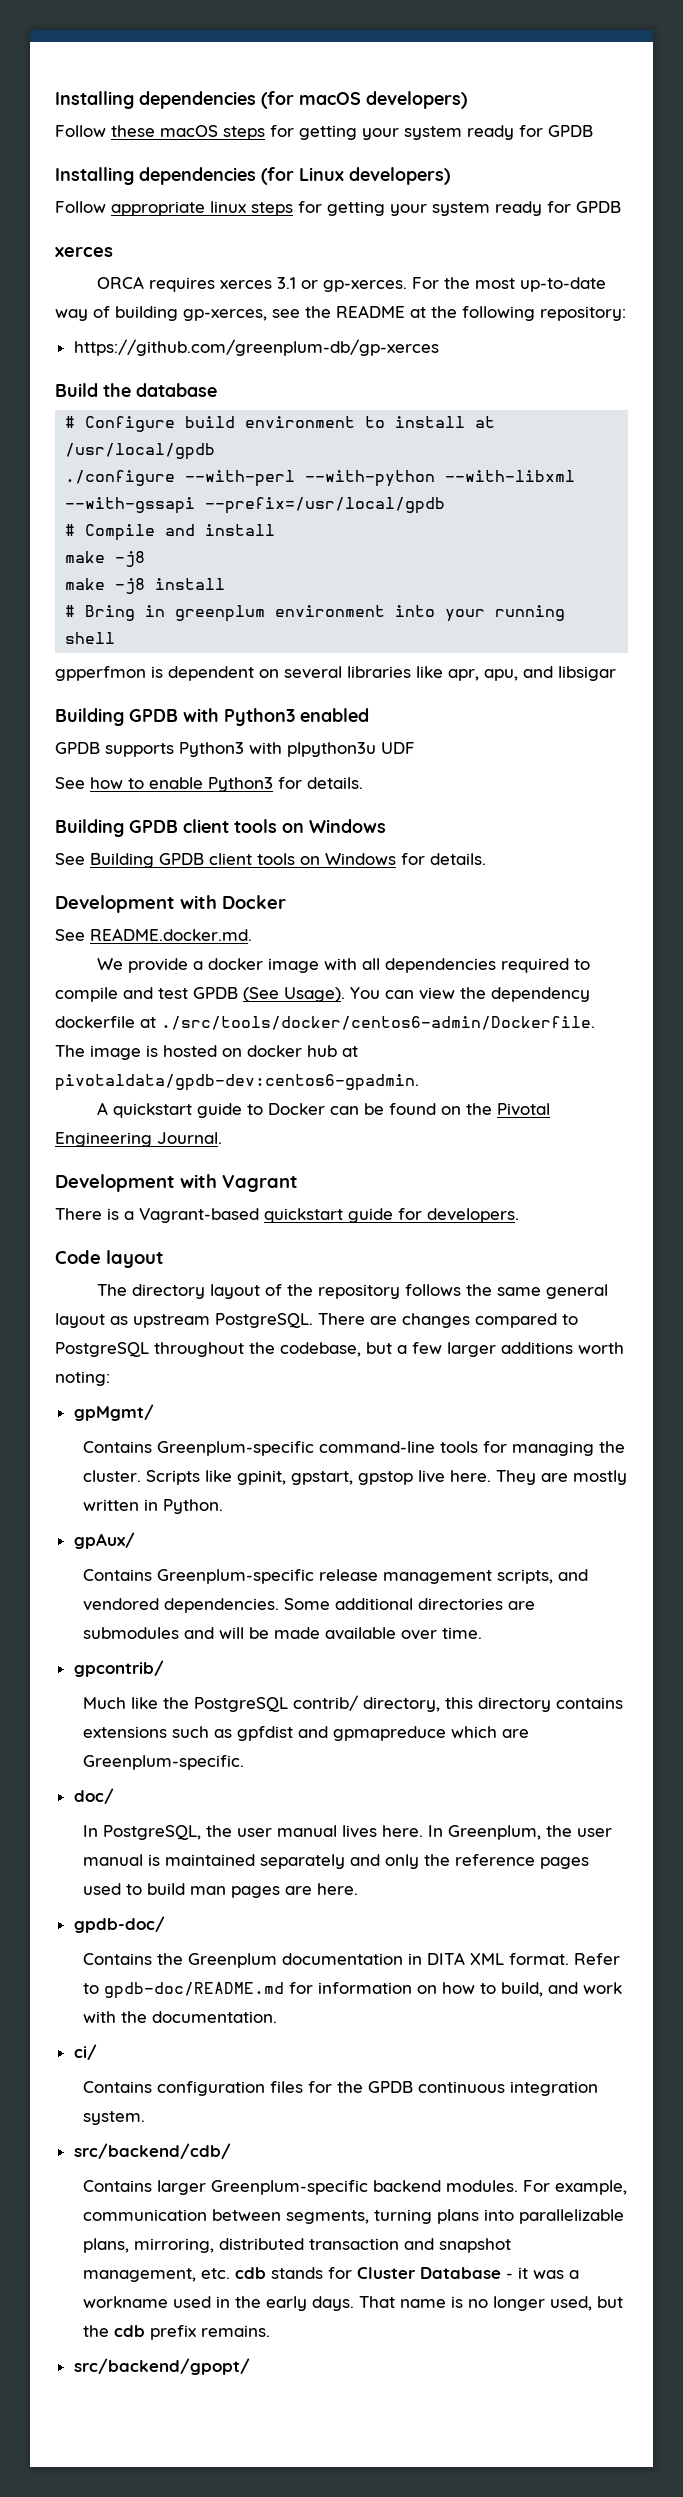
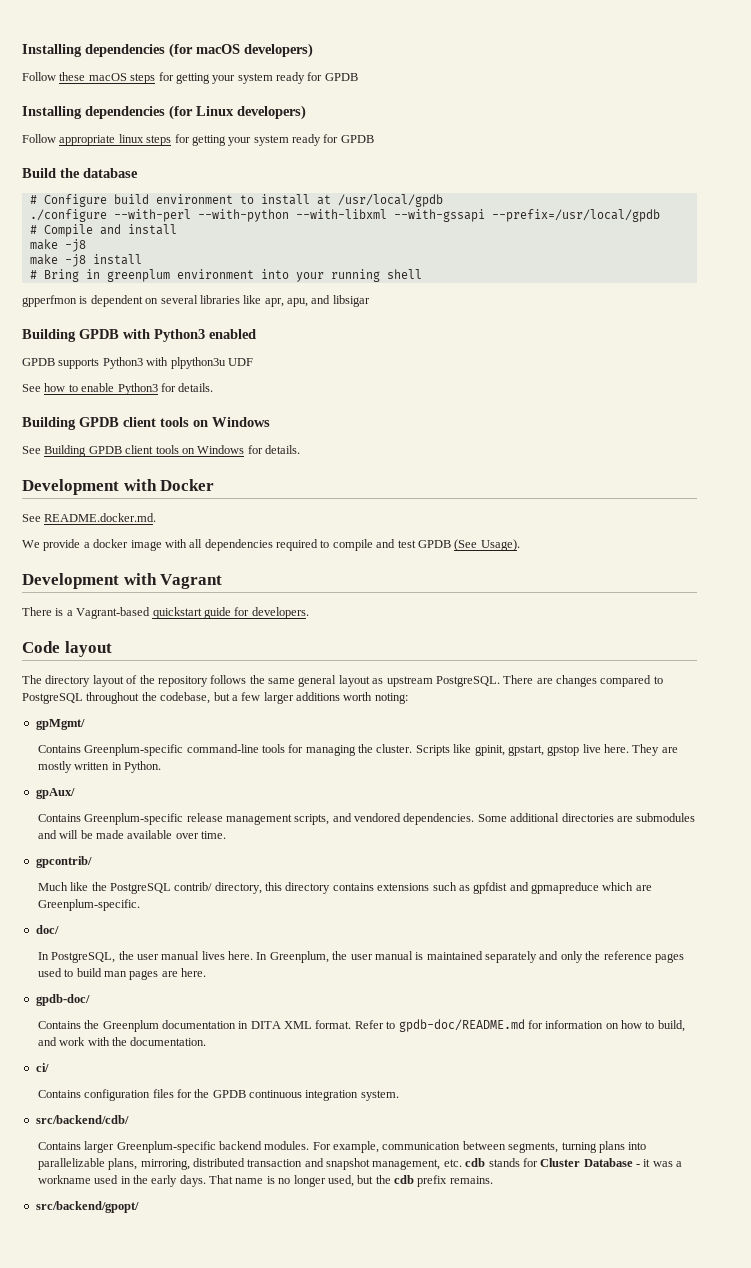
[55,247,113,257] [96,276,606,292] [55,305,626,321] [73,339,439,356] // xerces // ORCA requires xerces 3.1 or gp-xerces. For the most up-to-date way of building gp-xerces, see the README at the following repository: // https://github.com/greenplum-db/gp-xerces -> (374, 139) none
[350,987,590,1002] [55,1016,595,1030] [55,1045,358,1060] [55,1074,419,1091] [96,1102,550,1118] [55,1132,222,1147] You can view the dependency dockerfile at ./src/tools/docker/centos6-admin/Dockerfile. The image is hosted on docker hub at pivotaldata/gpdb-dev:centos6-gpadmin. // A quickstart guide to Docker can be found on the Pivotal Engineering Journal. -> (520, 545) none

